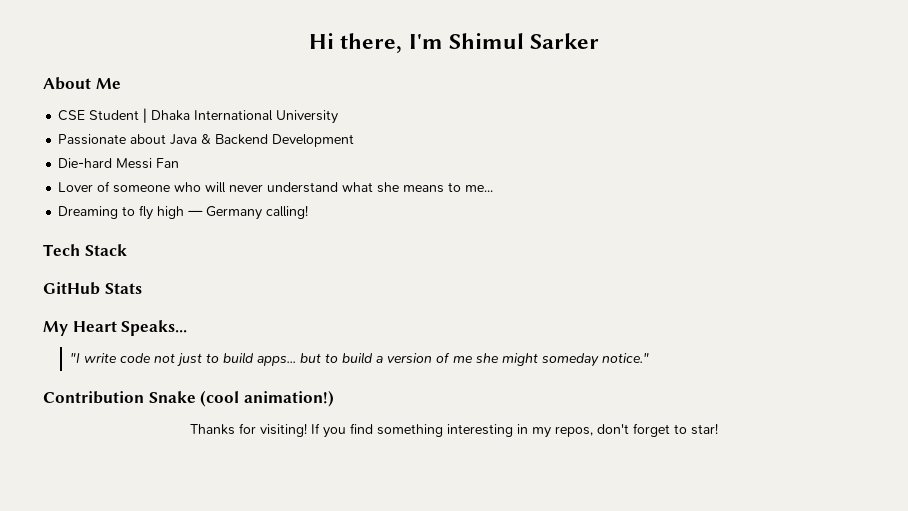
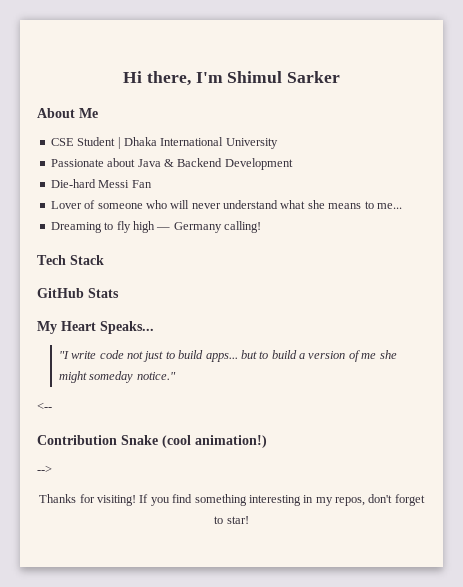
(649, 358) none -> [37,402,52,410] // <--
(334, 398) none -> [37,465,52,473] // -->

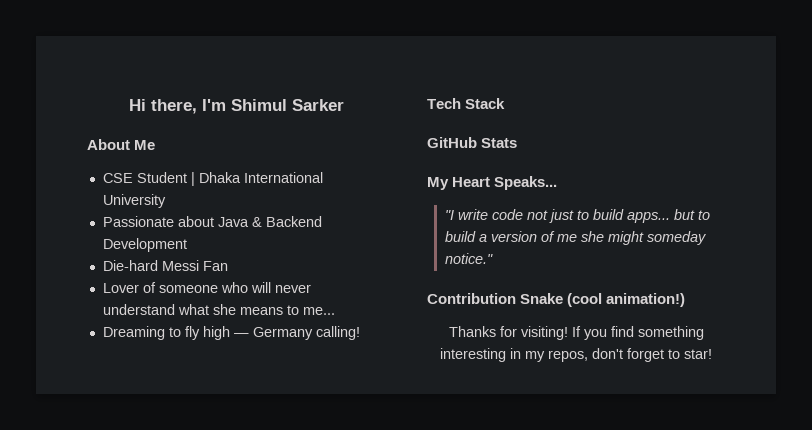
[37,402,52,410] // <-- -> (493, 258) none
[37,465,52,473] // --> -> (686, 300) none

